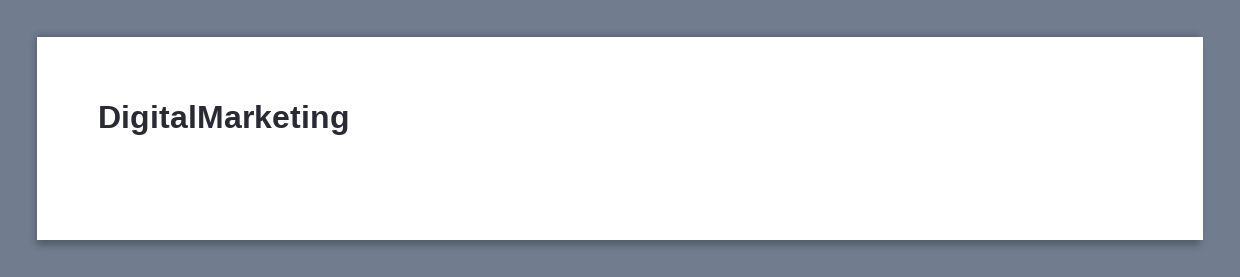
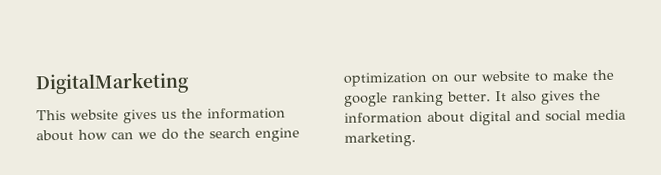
(350, 120) none -> [36,107,286,124] [36,127,300,142] [343,69,614,87] [344,89,601,107] [344,109,626,126] [344,132,416,147] // This website gives us the information about how can we do the search engine optimization on our website to make the google ranking better. It also gives the information about digital and social media marketing.

